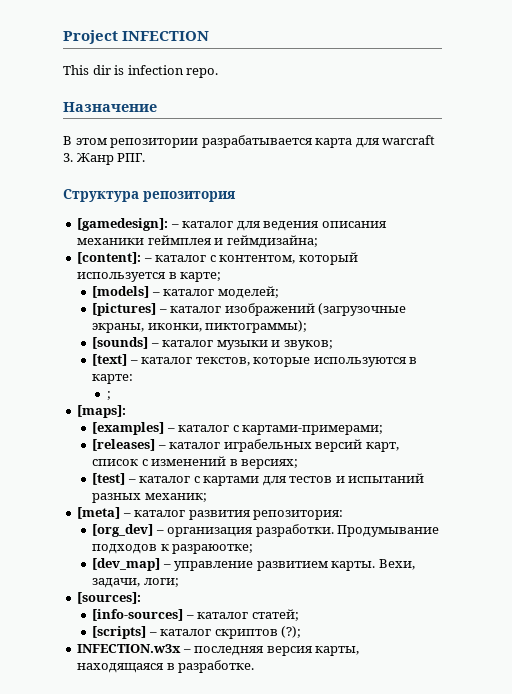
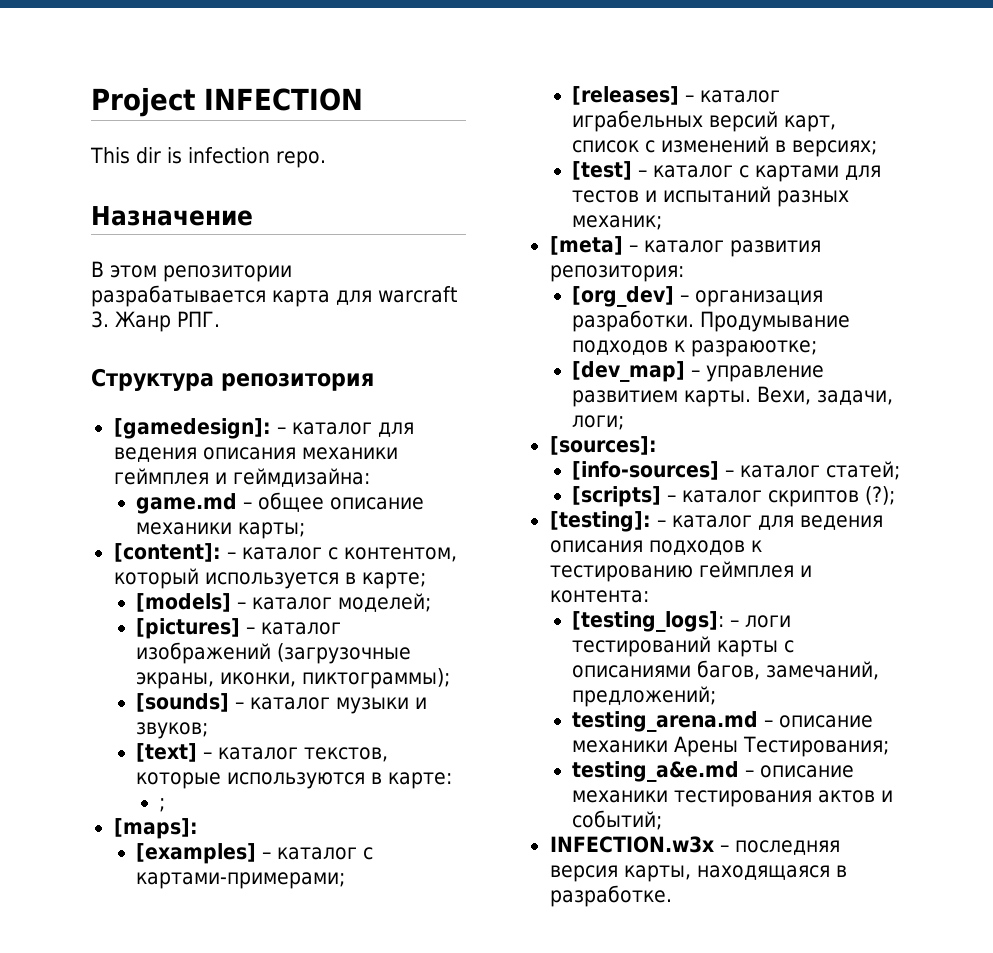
[226,235,318,248] геймдизайна; -> [232,468,370,487] [136,492,425,514] [136,522,306,539] геймдизайна: // game.md – общее описание механики карты;
(302, 632) none -> [549,511,883,532] [549,540,762,555] [549,561,812,582] [549,590,649,603] [572,611,792,632] [572,636,795,657] [572,660,880,680] [572,686,717,707] [572,711,874,732] [572,736,890,757] [572,761,855,782] [572,790,894,807] [572,810,663,830] // [testing]: – каталог для ведения описания подходов к тестированию геймплея и контента: // [testing_logs]: – логи тестирований карты с описаниями багов, замечаний, предложений; // testing_arena.md – описание механики Арены Тестирования; // testing_a&e.md – описание механики тестирования актов и событий;

